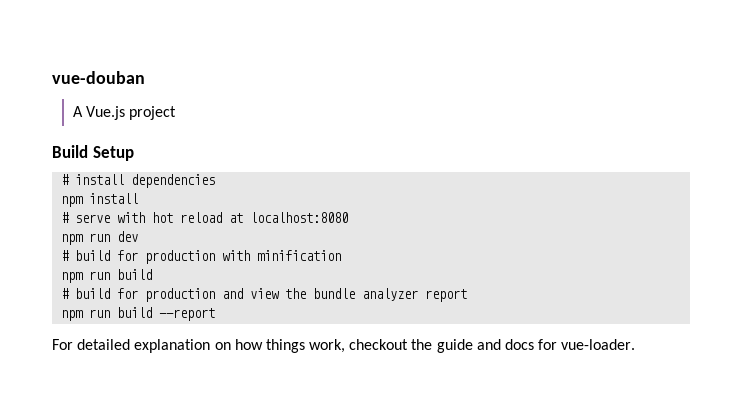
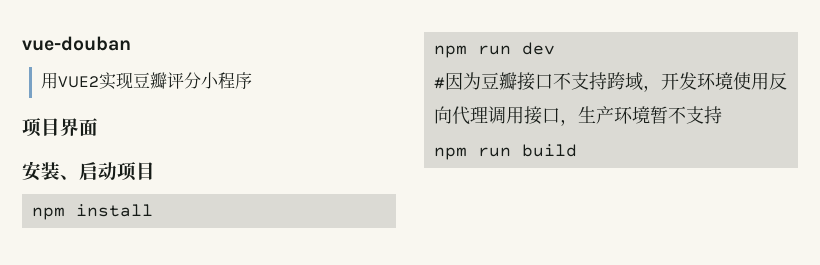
[72,106,177,120] [52,145,134,161] [61,174,216,188] [61,193,139,207] [61,212,349,223] [61,231,139,245] [61,250,342,264] [61,269,153,283] [61,288,468,302] [61,307,216,321] [52,339,636,353] A Vue.js project // Build Setup // # install dependencies // npm install // # serve with hot reload at localhost:8080 // npm run dev // # build for production with minification // npm run build // # build for production and view the bundle analyzer report // npm run build --report // For detailed explanation on how things work, checkout the guide and docs for vue-loader. -> [41,72,253,90] [22,118,98,137] [22,161,155,181] [32,204,154,220] [434,42,556,58] [434,72,788,92] [434,106,723,126] [434,144,578,160] 用VUE2实现豆瓣评分小程序 // 项目界面 // 安装、启动项目 // npm install // npm run dev // #因为豆瓣接口不支持跨域，开发环境使用反向代理调用接口，生产环境暂不支持 // npm run build

